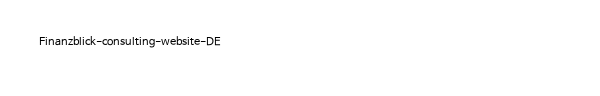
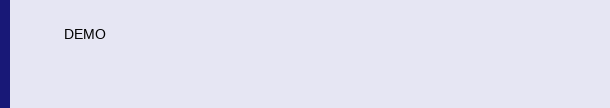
[39,36,221,48] Finanzblick-consulting-website-DE -> [64,29,106,39] DEMO

